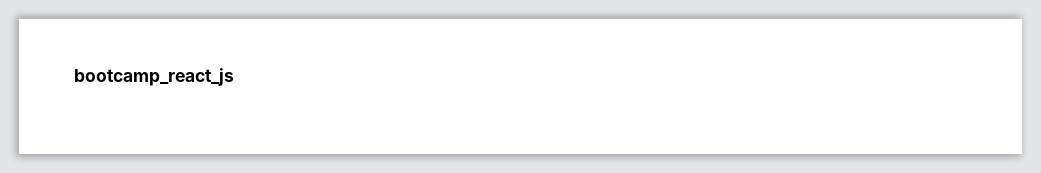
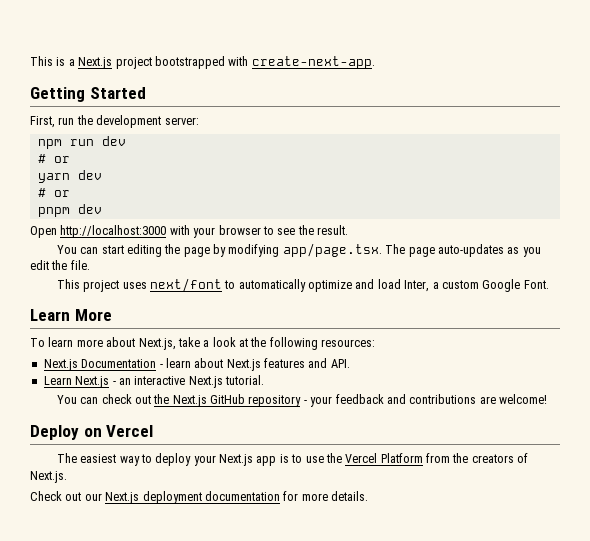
[74,68,234,86] bootcamp_react_js -> [30,56,375,69] [30,87,146,102] [30,115,199,128] [37,136,126,149] [37,154,70,163] [37,170,102,183] [37,188,70,197] [37,204,102,217] [30,225,348,238] [56,243,541,257] [30,260,90,270] [56,278,549,292] [30,309,112,321] [30,337,376,350] [43,358,350,371] [43,375,264,388] [56,394,548,407] [30,425,154,440] [56,453,529,466] [30,471,67,483] [30,491,368,504] This is a Next.js project bootstrapped with create-next-app. // Getting Started // First, run the development server: // npm run dev // # or // yarn dev // # or // pnpm dev // Open http://localhost:3000 with your browser to see the result. // You can start editing the page by modifying app/page.tsx. The page auto-updates as you edit the file. // This project uses next/font to automatically optimize and load Inter, a custom Google Font. // Learn More // To learn more about Next.js, take a look at the following resources: // Next.js Documentation - learn about Next.js features and API. // Learn Next.js - an interactive Next.js tutorial. // You can check out the Next.js GitHub repository - your feedback and contributions are welcome! // Deploy on Vercel // The easiest way to deploy your Next.js app is to use the Vercel Platform from the creators of Next.js. // Check out our Next.js deployment documentation for more details.

